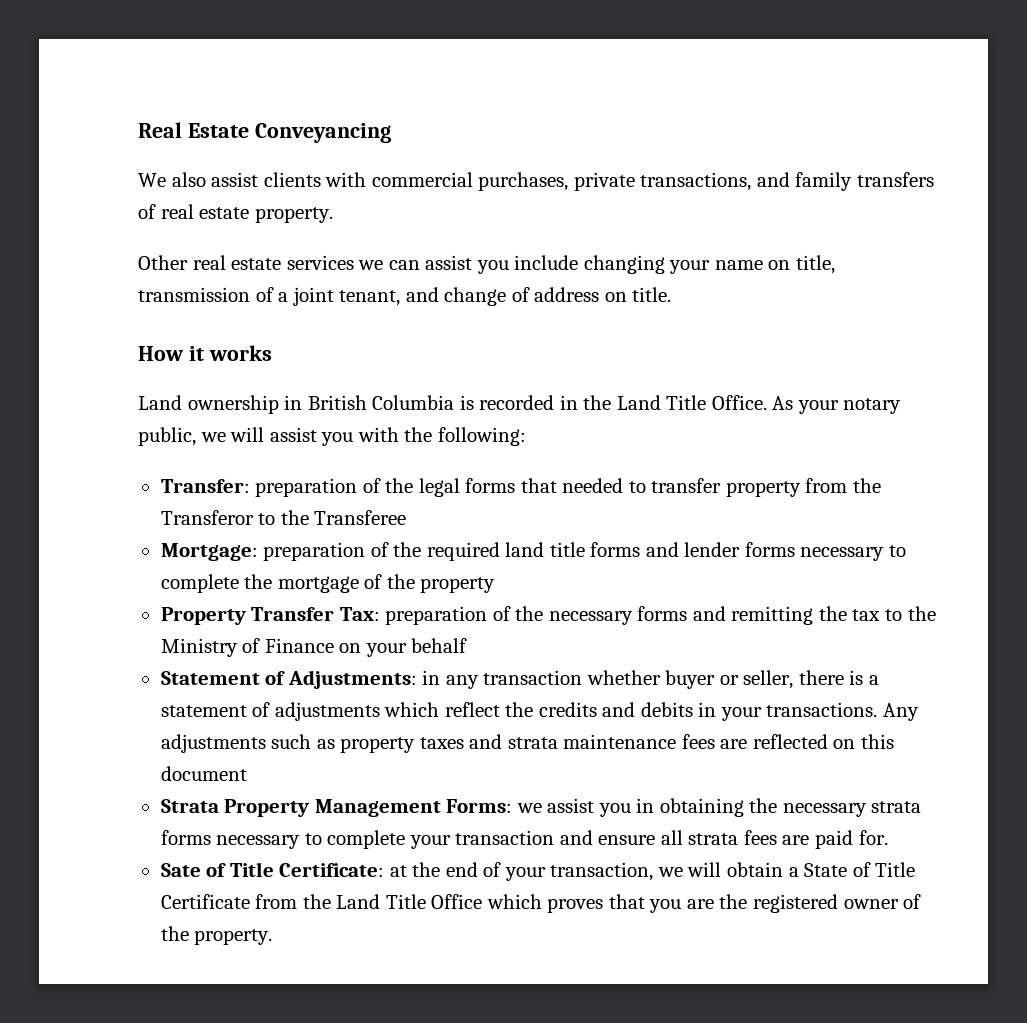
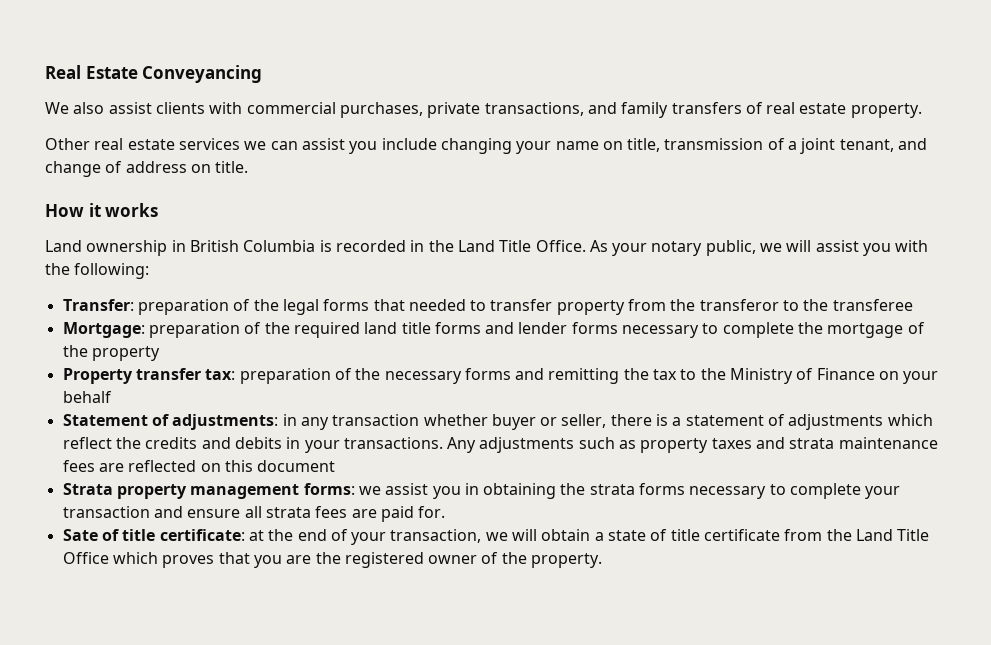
[160,510,407,525] Transferor to the Transferee -> [699,299,913,311] transferor to the transferee
[251,607,380,621] Transfer Tax: -> [135,368,236,380] transfer tax:
[287,670,417,689] Adjustments: -> [172,414,279,430] adjustments:
[224,799,513,817] Property Management Forms: -> [116,483,355,499] property management forms:
[782,803,867,817] necessary -> (586, 489) none
[229,862,385,877] Title Certificate: -> [122,529,245,541] title certificate:
[804,862,916,877] [160,894,250,909] State of Title Certificate -> [608,529,781,541] state of title certificate

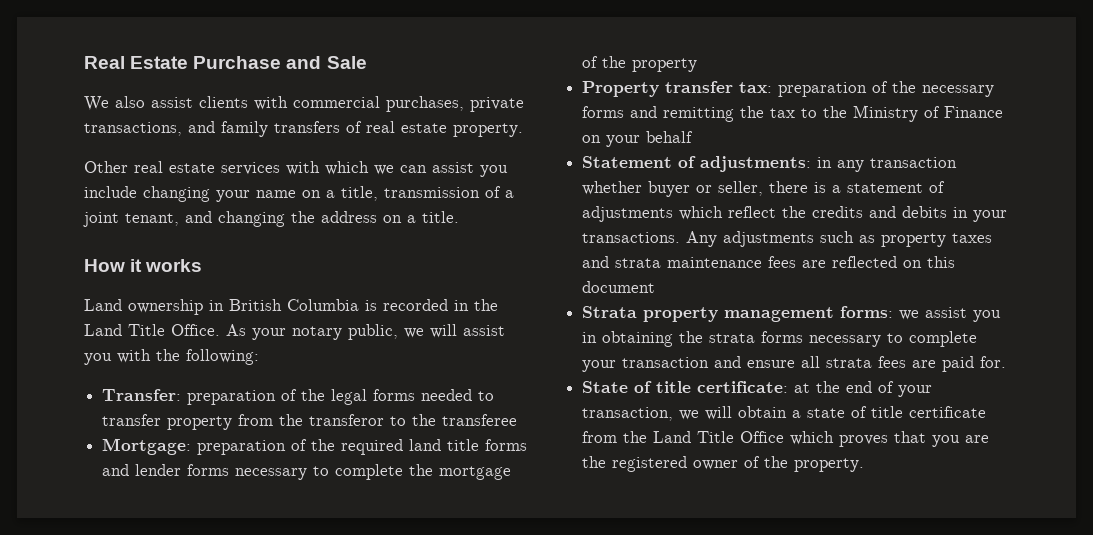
[142,65,263,83] Conveyancing -> [193,56,367,69] Purchase and Sale
(240, 144) none -> [286,161,369,175] with which
(623, 145) none -> [326,190,335,198] a
[45,161,123,177] change of -> [218,211,315,227] changing the
(211, 168) none -> [407,215,416,223] a
[373,299,405,311] that -> (416, 395) none
[62,529,98,541] Sate -> [582,381,629,393] State

